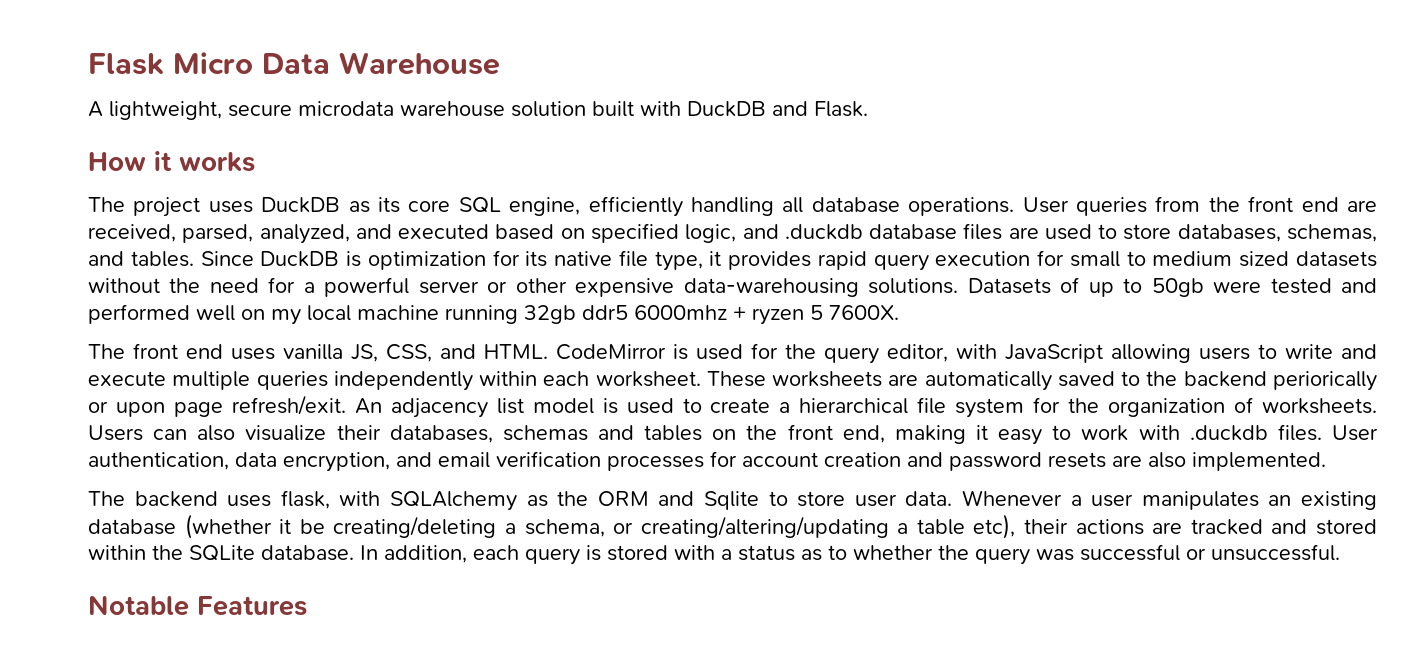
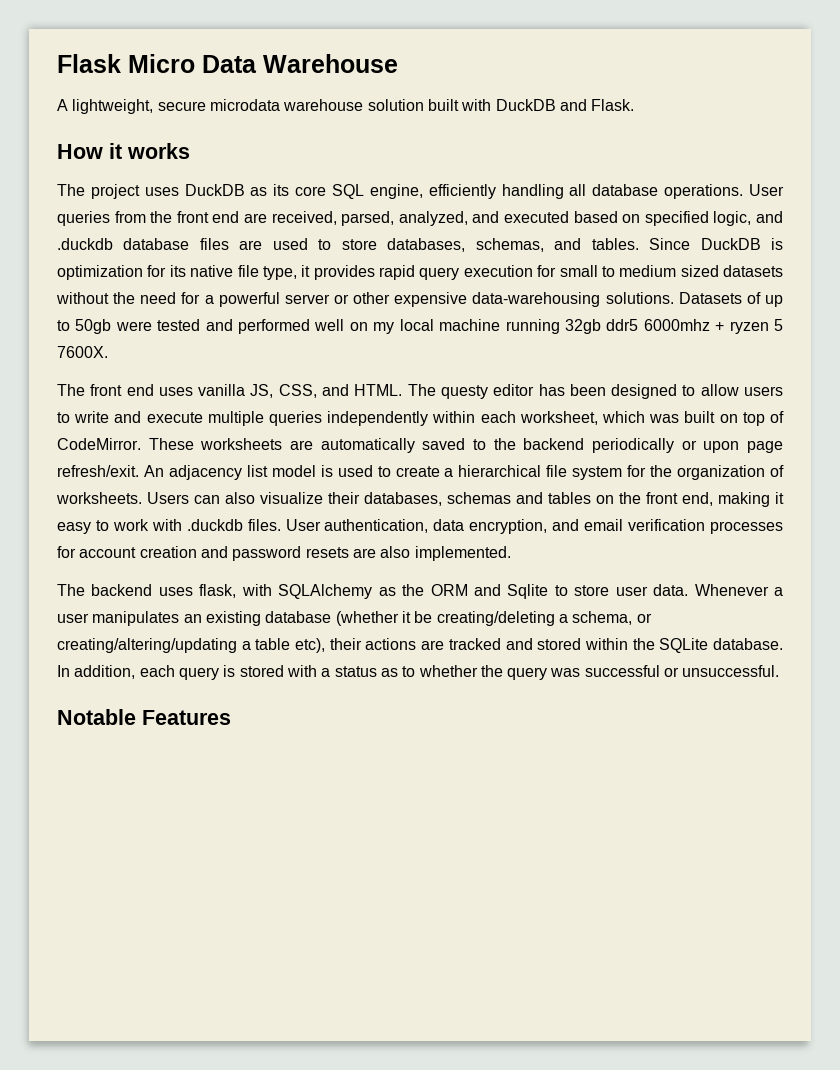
[556,343,1191,364] CodeMirror is used for the query editor, with JavaScript allowing -> [407,384,739,399] The questy editor has been designed to allow
[595,371,701,387] worksheet. -> [519,411,785,426] [57,438,141,450] worksheet, which was built on top of CodeMirror.
[1272,371,1377,391] periorically -> [592,438,675,453] periodically

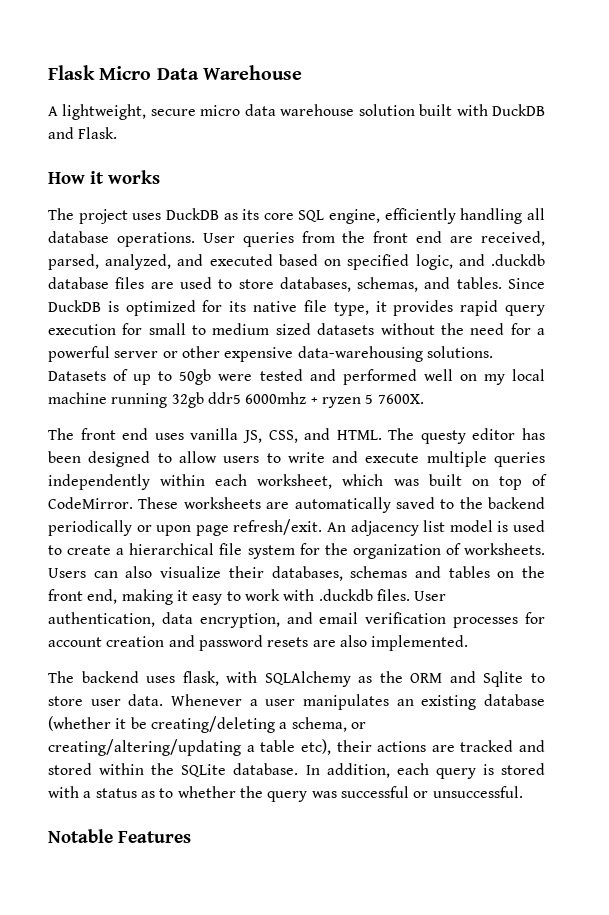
[209,99,280,111] microdata -> [200,104,276,116] micro data
[57,265,143,280] optimization -> [125,300,196,316] optimized

